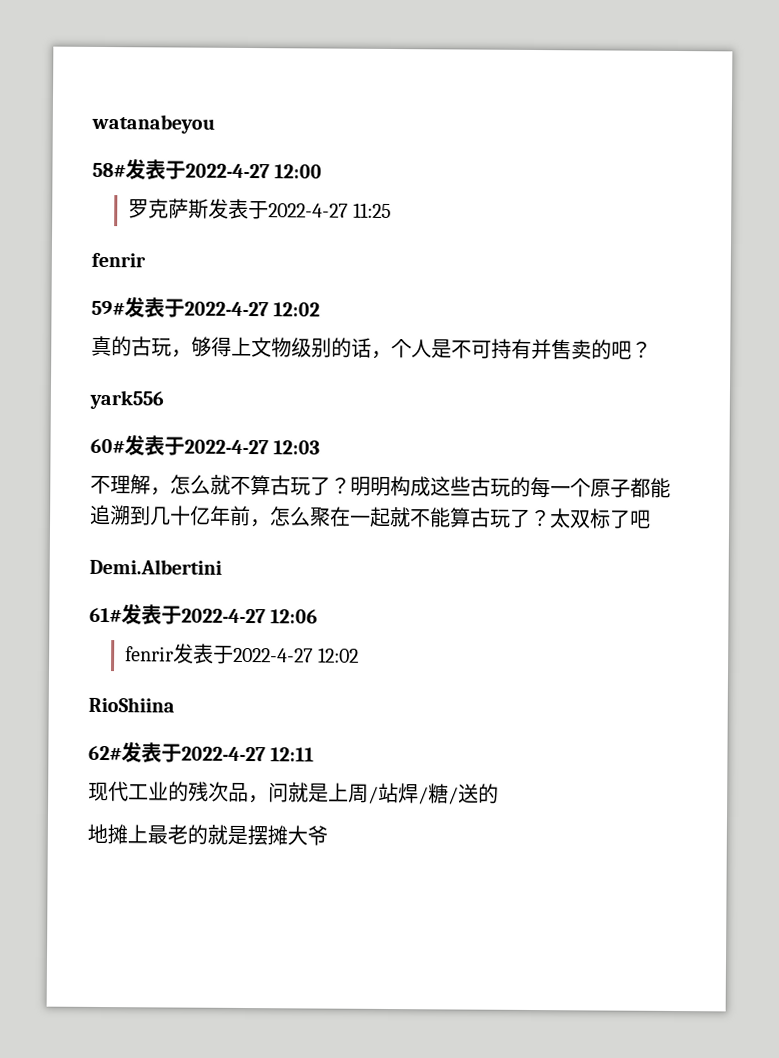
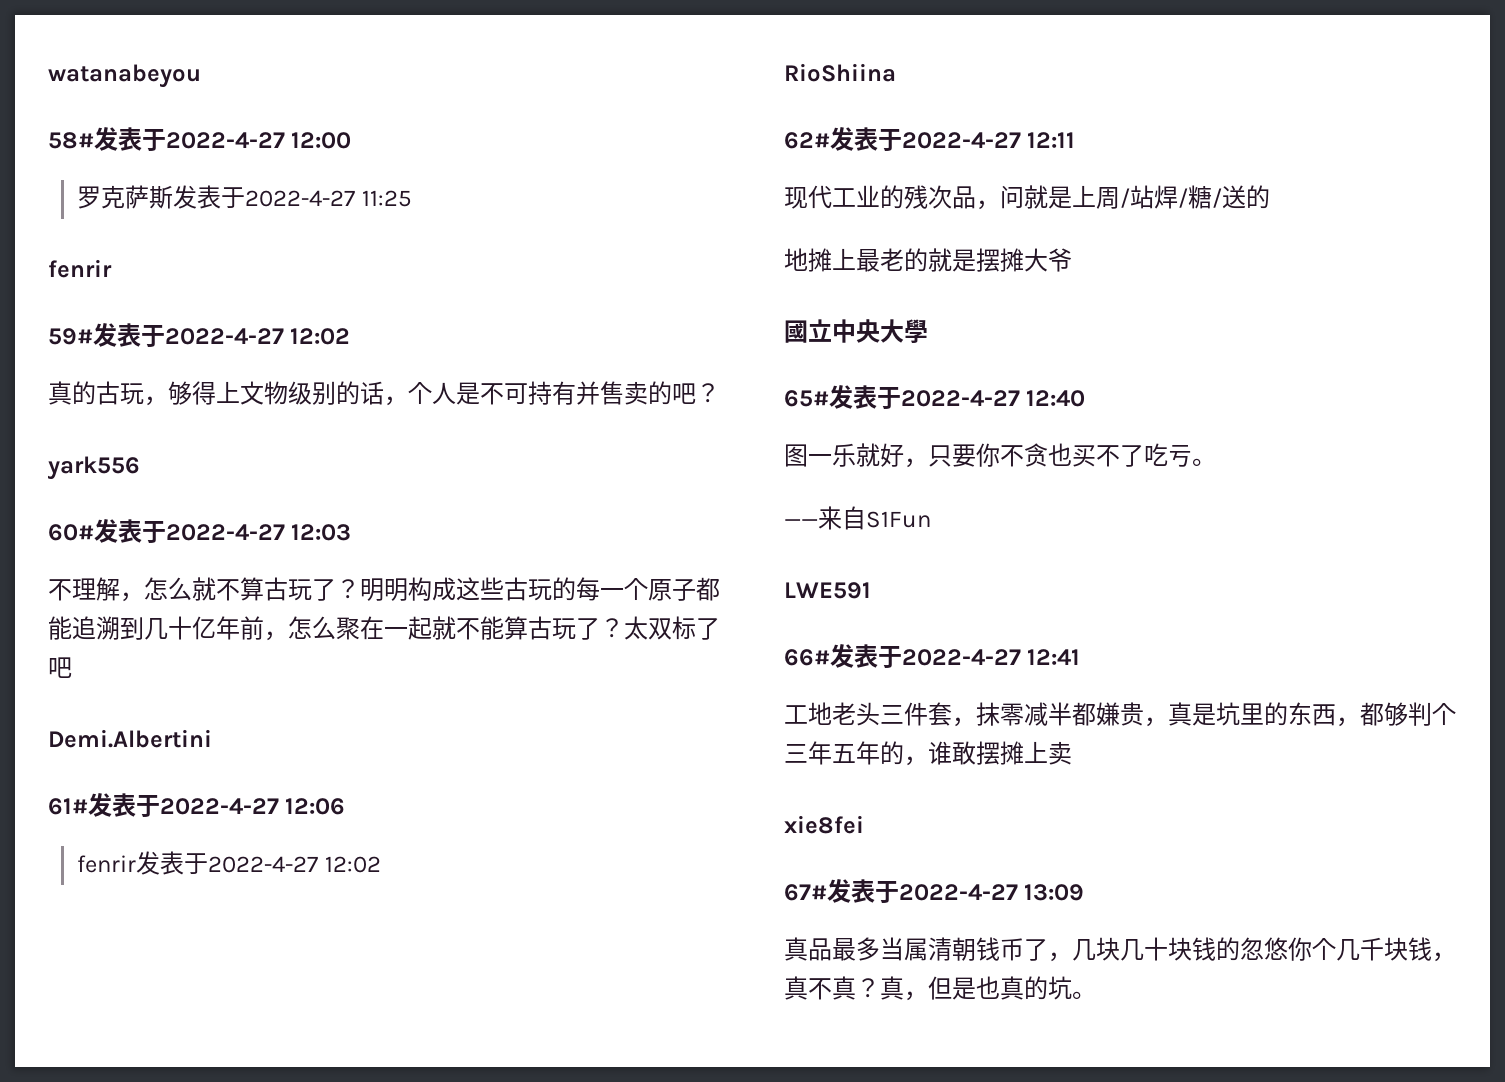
(328, 835) none -> [784,319,928,343] [784,385,1086,409] [784,443,1216,468] [784,506,931,530] [784,582,871,599] [784,644,1081,668] [784,702,1456,727] [784,741,1072,766] [784,815,864,834] [784,879,1085,903] [784,937,1456,962] [784,976,1096,1001] // 國立中央大學 // 65#发表于2022-4-27 12:40 // 图一乐就好，只要你不贪也买不了吃亏。 // ——来自S1Fun // LWE591 // 66#发表于2022-4-27 12:41 // 工地老头三件套，抹零减半都嫌贵，真是坑里的东西，都够判个三年五年的，谁敢摆摊上卖 // xie8fei // 67#发表于2022-4-27 13:09 // 真品最多当属清朝钱币了，几块几十块钱的忽悠你个几千块钱，真不真？真，但是也真的坑。

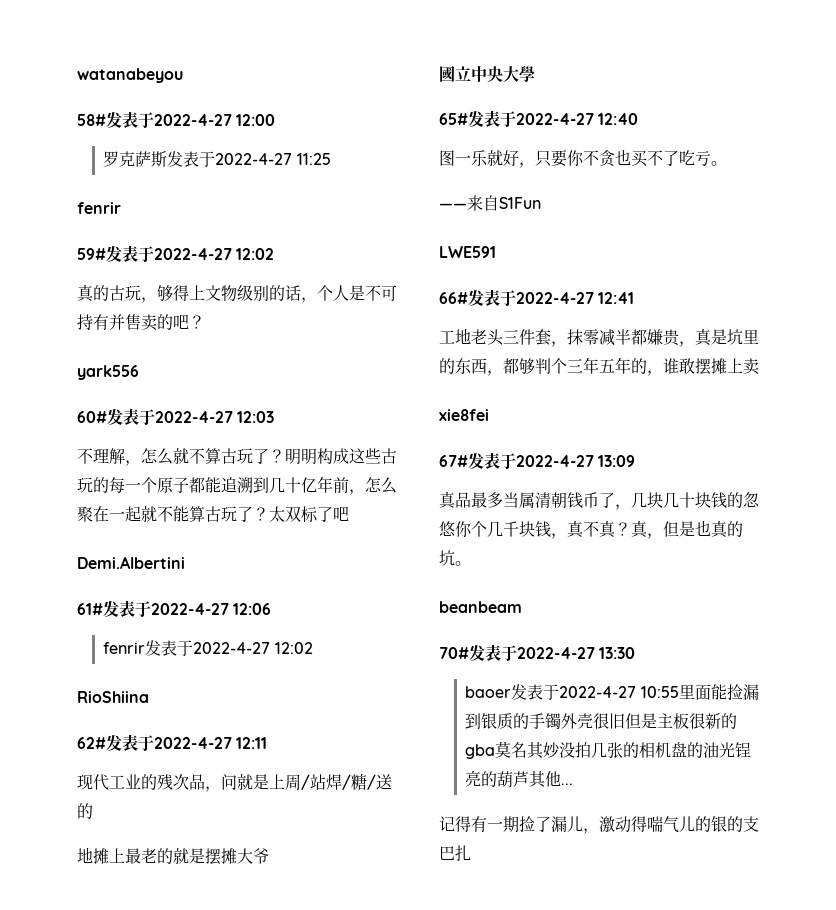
(1096, 995) none -> [439,601,522,613] [439,644,636,661] [465,684,759,700] [465,713,738,730] [465,741,752,759] [465,770,574,788] [439,816,759,834] [439,845,471,861] // beanbeam // 70#发表于2022-4-27 13:30 // baoer发表于2022-4-27 10:55里面能捡漏到银质的手镯外壳很旧但是主板很新的gba莫名其妙没拍几张的相机盘的油光锃亮的葫芦其他... // 记得有一期捡了漏儿，激动得喘气儿的银的支巴扎

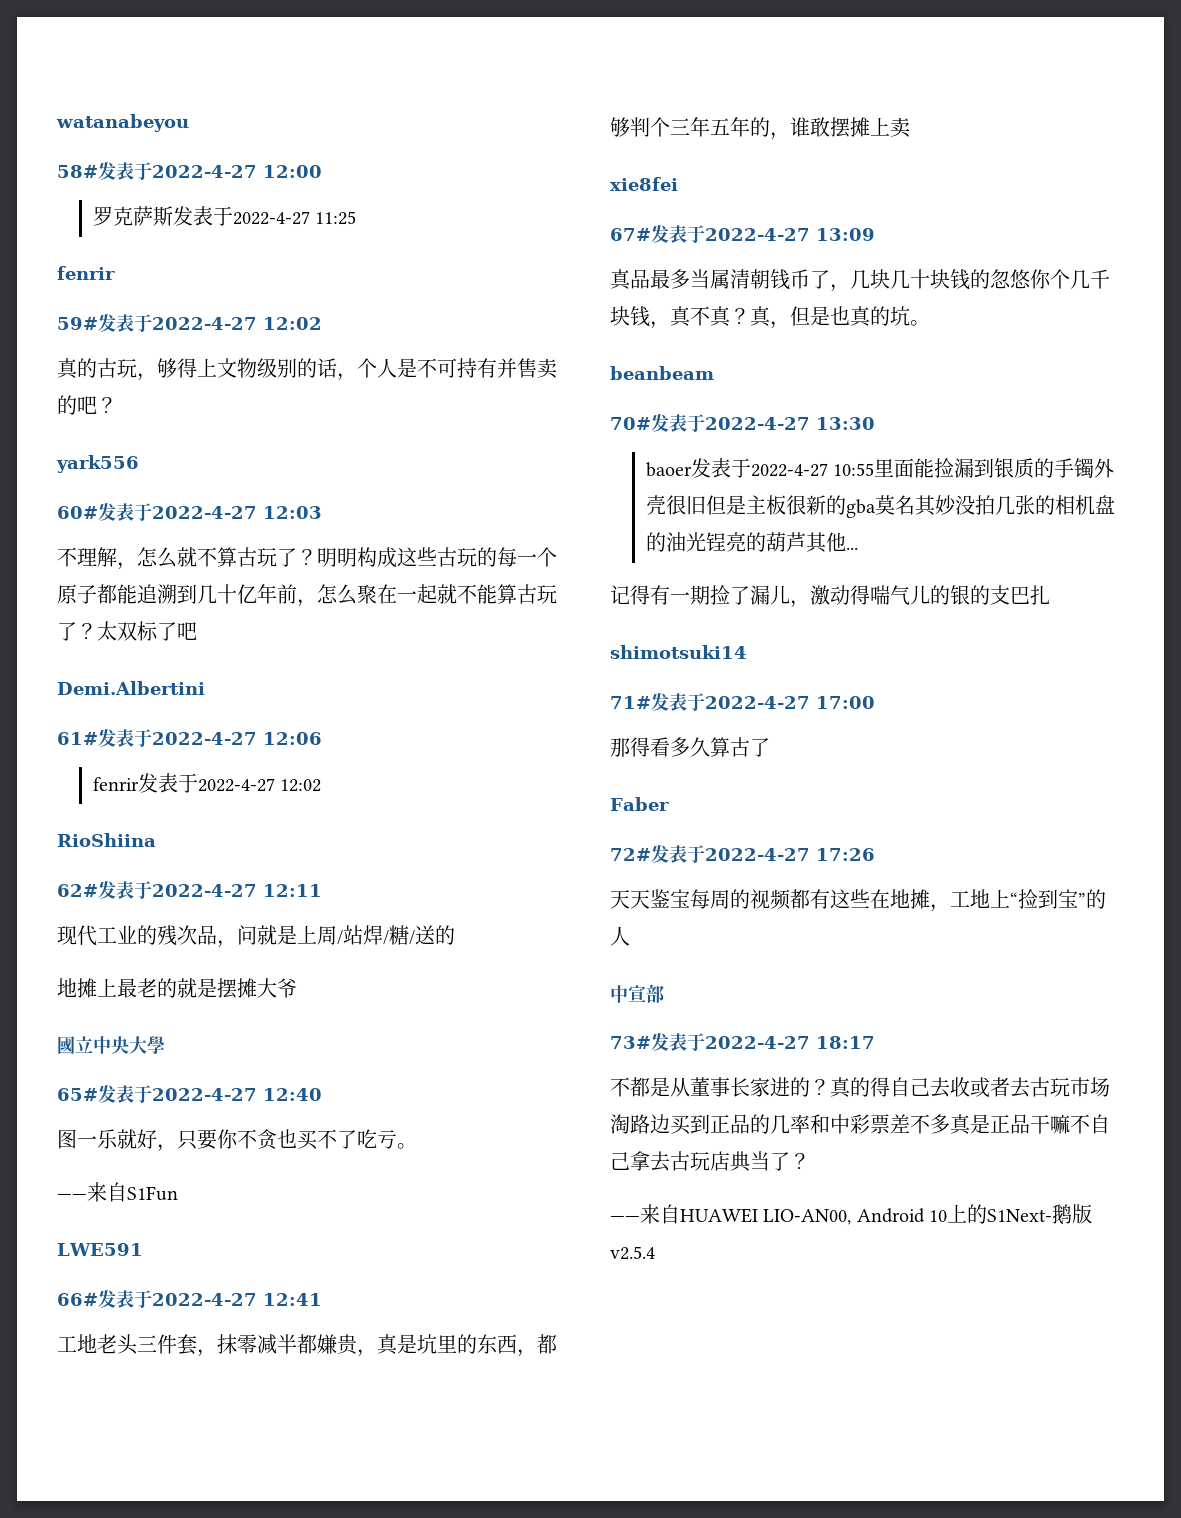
(471, 853) none -> [610,645,747,659] [610,693,875,711] [610,737,770,757] [610,797,669,811] [610,845,875,863] [610,889,1106,912] [610,926,630,946] [610,984,664,1003] [610,1033,875,1051] [610,1077,1110,1098] [610,1114,1110,1135] [610,1151,810,1172] [610,1204,1093,1225] [610,1246,655,1260] // shimotsuki14 // 71#发表于2022-4-27 17:00 // 那得看多久算古了 // Faber // 72#发表于2022-4-27 17:26 // 天天鉴宝每周的视频都有这些在地摊，工地上“捡到宝”的人 // 中宣部 // 73#发表于2022-4-27 18:17 // 不都是从董事长家进的？真的得自己去收或者去古玩市场淘路边买到正品的几率和中彩票差不多真是正品干嘛不自己拿去古玩店典当了？ // ——来自HUAWEI LIO-AN00, Android 10上的S1Next-鹅版v2.5.4

